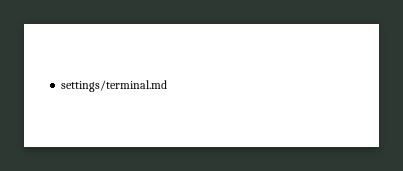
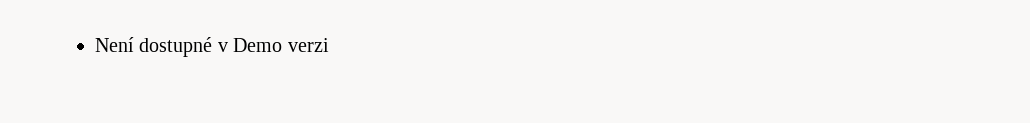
[61,80,168,92] settings/terminal.md -> [95,37,329,57] Není dostupné v Demo verzi

